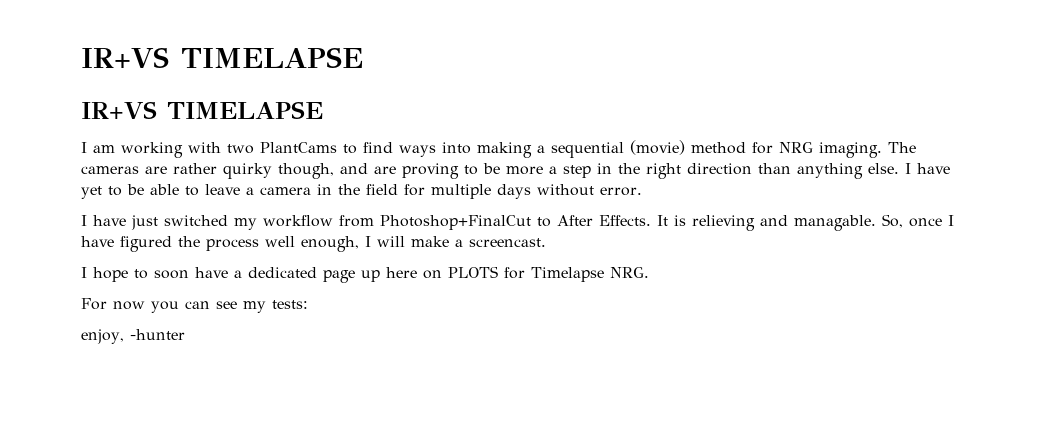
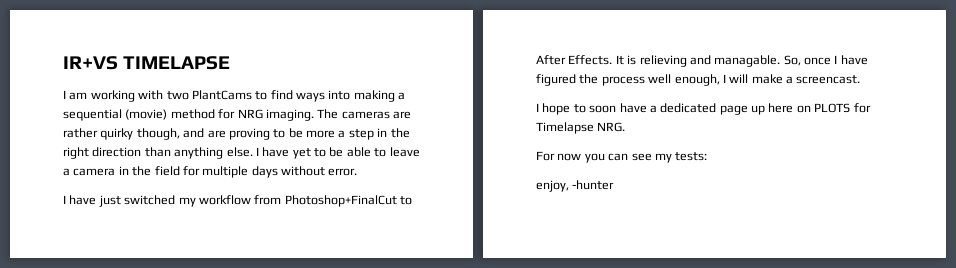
[81,47,363,68] [81,101,323,119] IR+VS TIMELAPSE // IR+VS TIMELAPSE -> [63,56,231,70] IR+VS TIMELAPSE

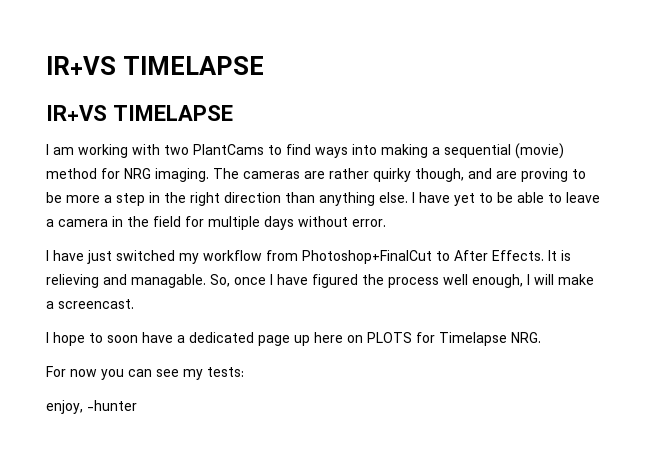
[63,56,231,70] IR+VS TIMELAPSE -> [46,56,264,75] [46,105,233,121] IR+VS TIMELAPSE // IR+VS TIMELAPSE

